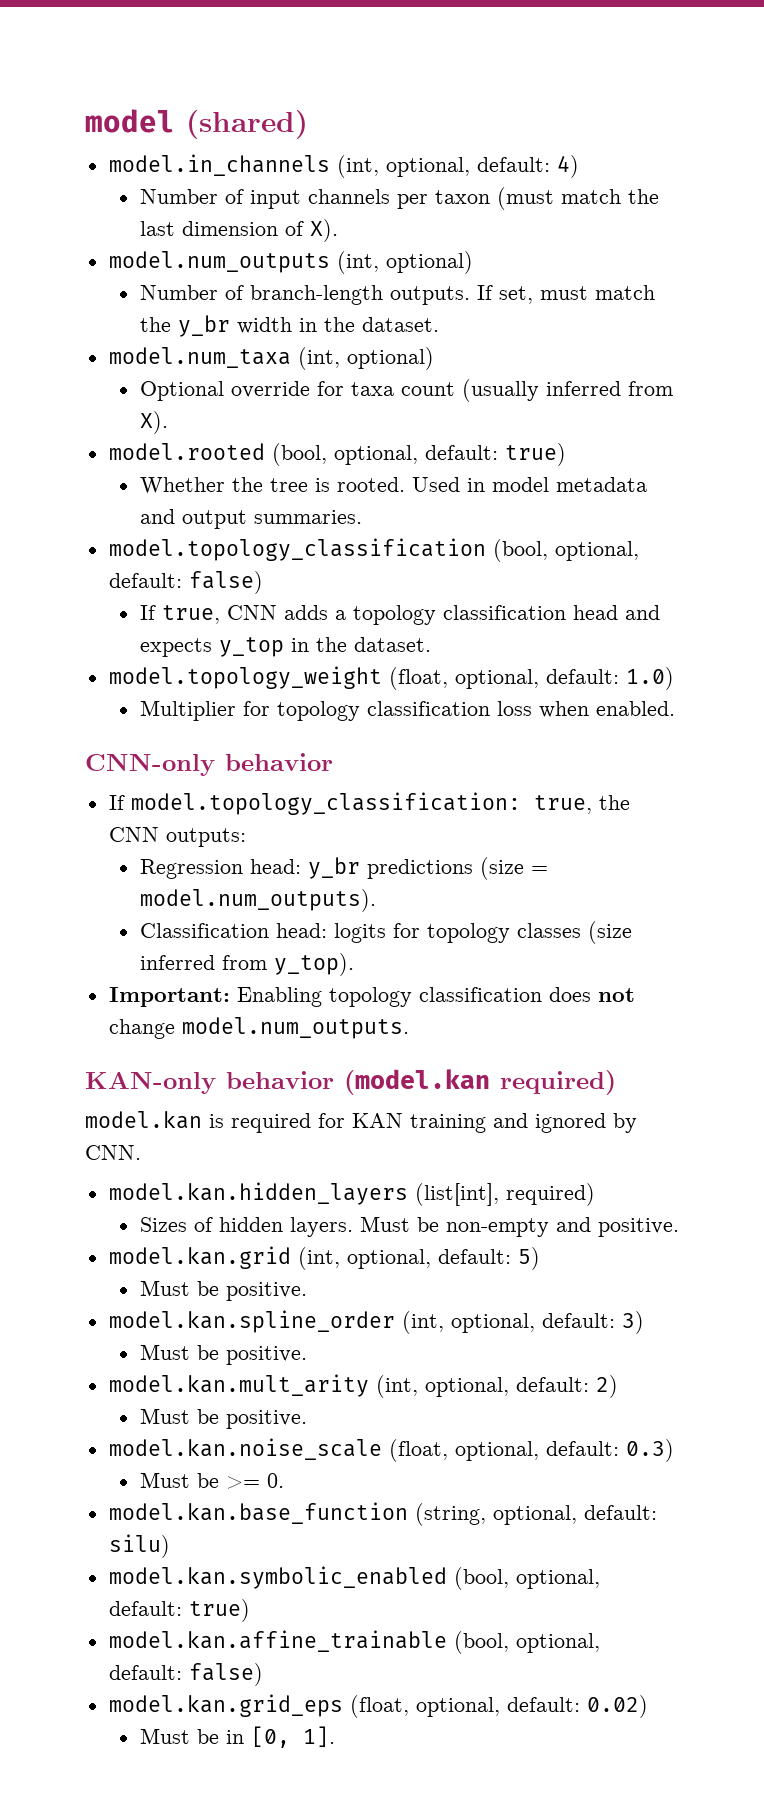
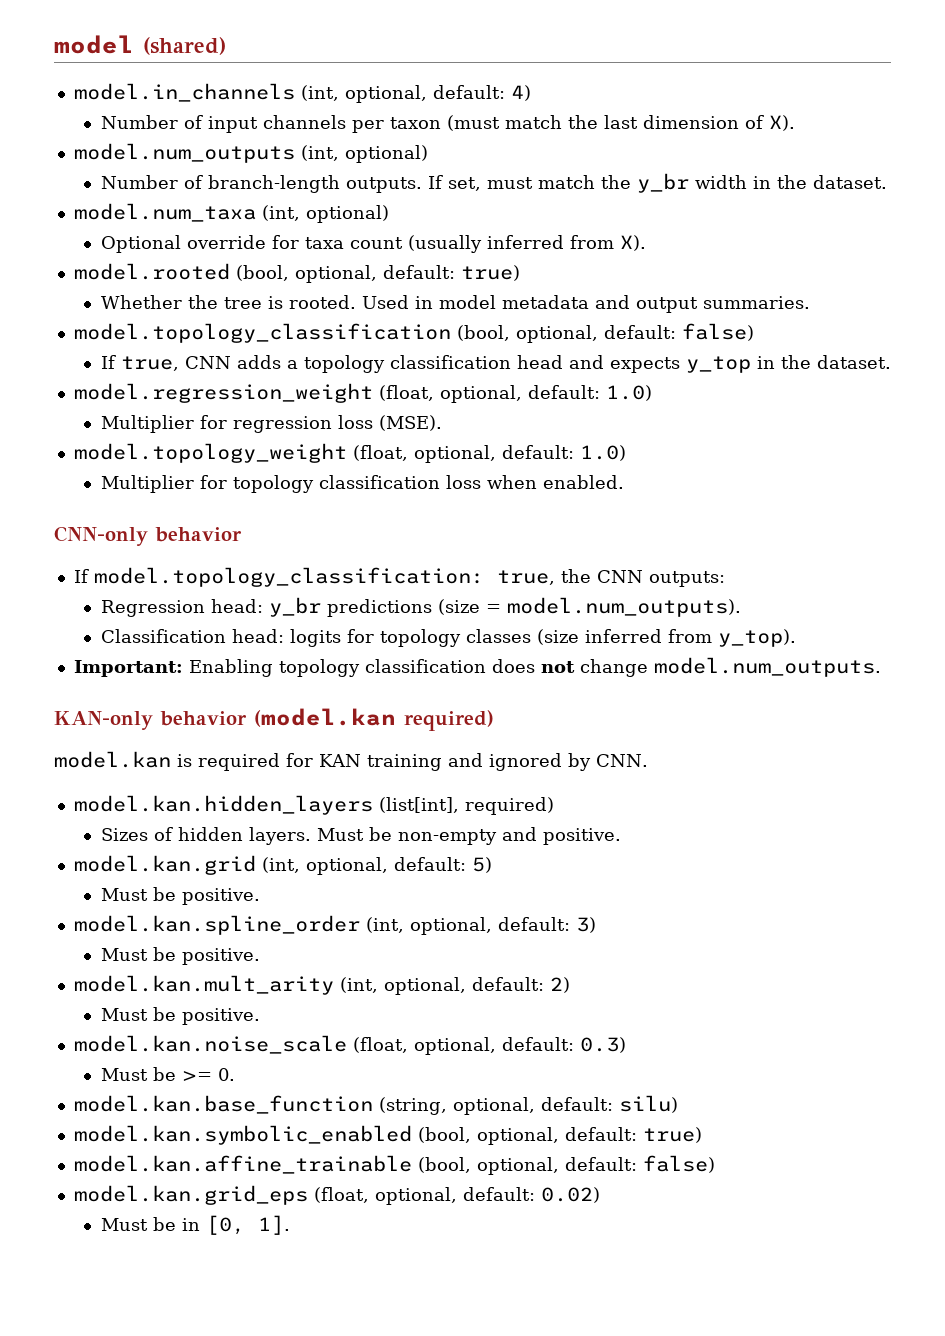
(431, 644) none -> [73,383,652,403] [100,415,442,433] // model.regression_weight (float, optional, default: 1.0) // Multiplier for regression loss (MSE).

